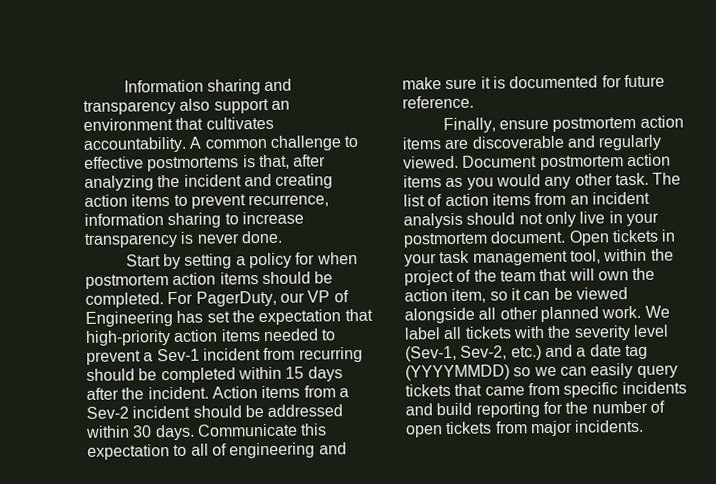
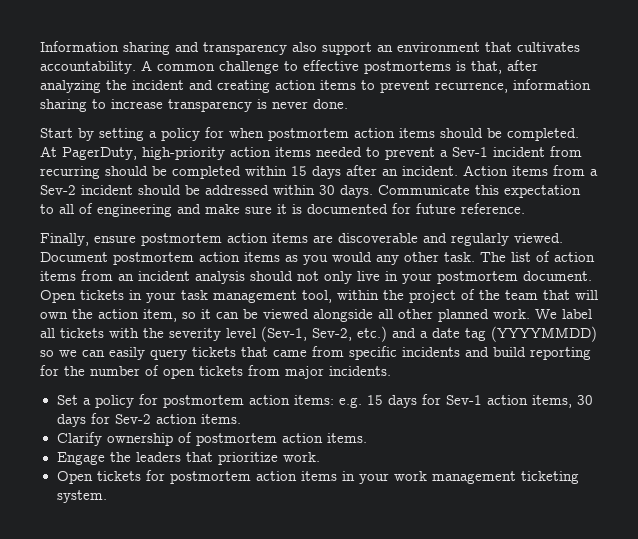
[167,290,349,307] [85,308,373,327] For PagerDuty, our VP of Engineering has set the expectation that -> [40,146,137,160] At PagerDuty,
[121,387,145,400] the -> [382,169,398,176] an
(645, 426) none -> [56,394,593,408] [56,413,241,427] [56,432,367,446] [56,452,320,465] [56,470,579,484] [56,490,107,503] // Set a policy for postmortem action items: e.g. 15 days for Sev-1 action items, 30 days for Sev-2 action items. // Clarify ownership of postmortem action items. // Engage the leaders that prioritize work. // Open tickets for postmortem action items in your work management ticketing system.

